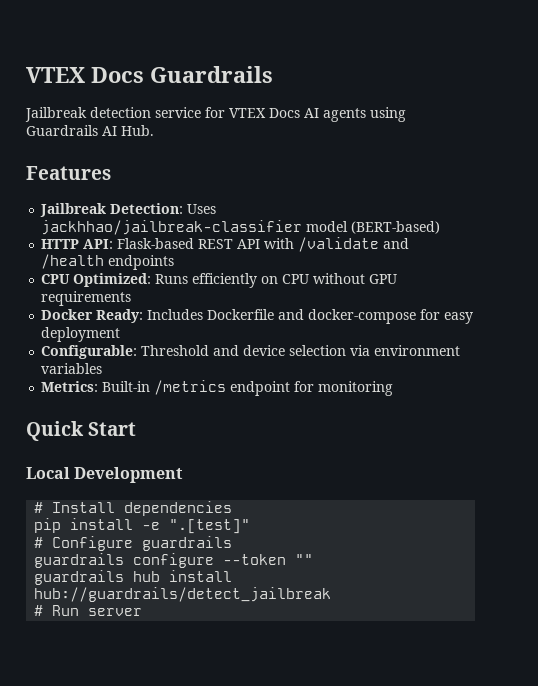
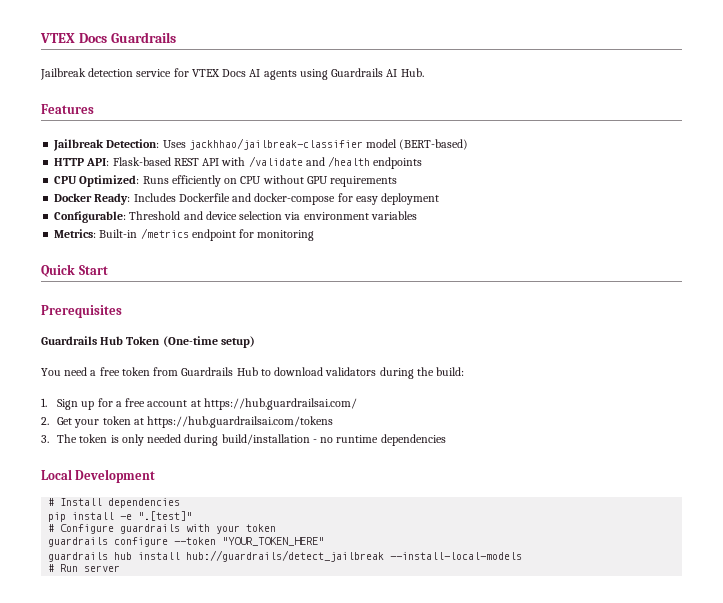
(137, 429) none -> [41,305,122,318] [41,336,255,348] [41,367,465,379] [41,398,357,410] [41,416,334,428] [41,434,446,446] // Prerequisites // Guardrails Hub Token (One-time setup) // You need a free token from Guardrails Hub to download validators during the build: // 1. Sign up for a free account at https://hub.guardrailsai.com/ // 2. Get your token at https://hub.guardrailsai.com/tokens // 3. The token is only needed during build/installation - no runtime dependencies
(233, 543) none -> [186,524,277,534] with your token
[295,554,314,565] "" -> [222,537,325,546] "YOUR_TOKEN_HERE"
(332, 594) none -> [390,552,523,560] --install-local-models

